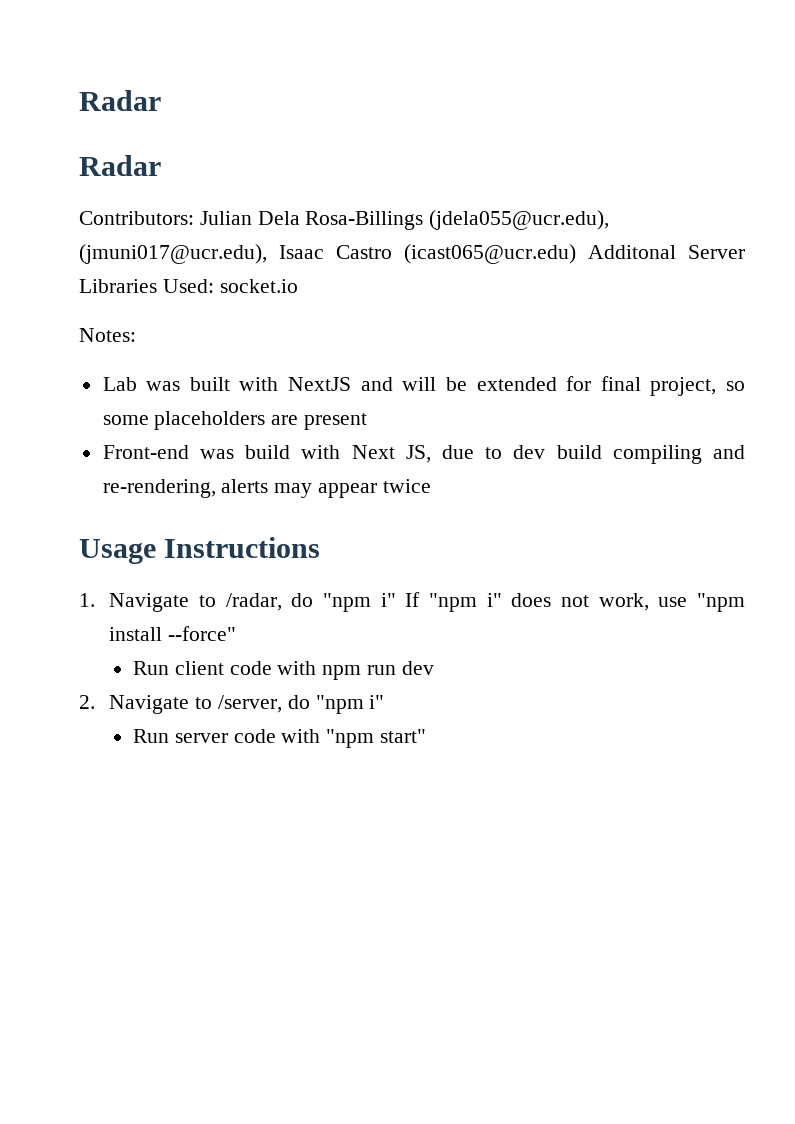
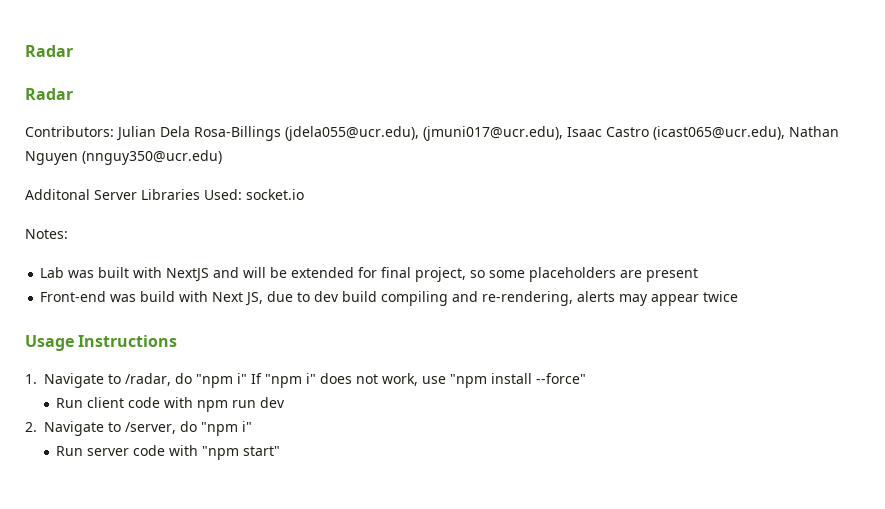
[404,244,576,264] (icast065@ucr.edu) -> [653,126,839,140] [25,150,222,165] (icast065@ucr.edu), Nathan Nguyen (nnguy350@ucr.edu) //

